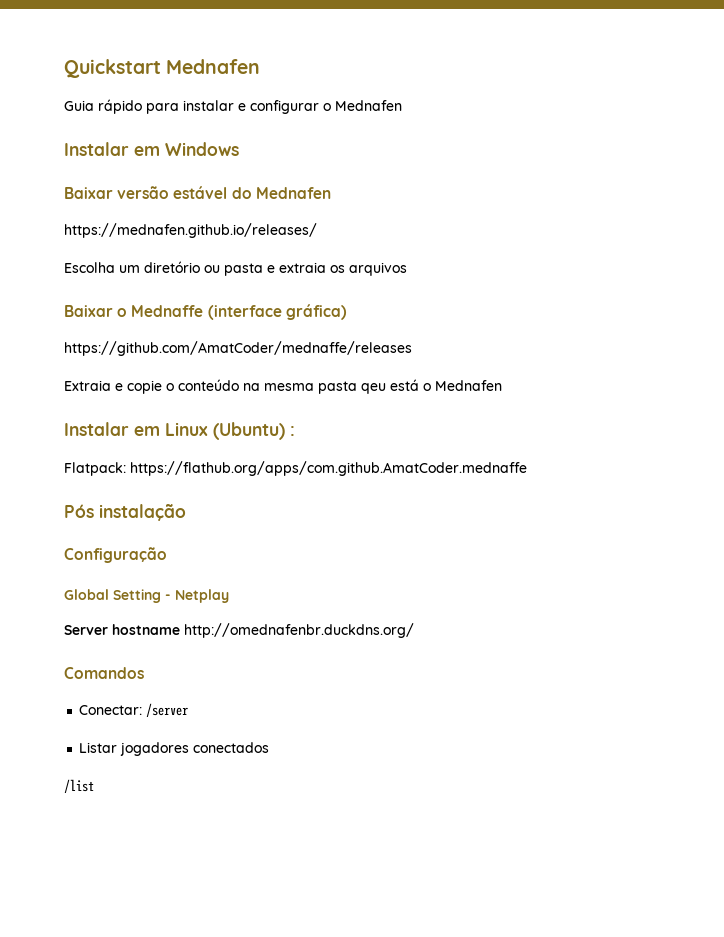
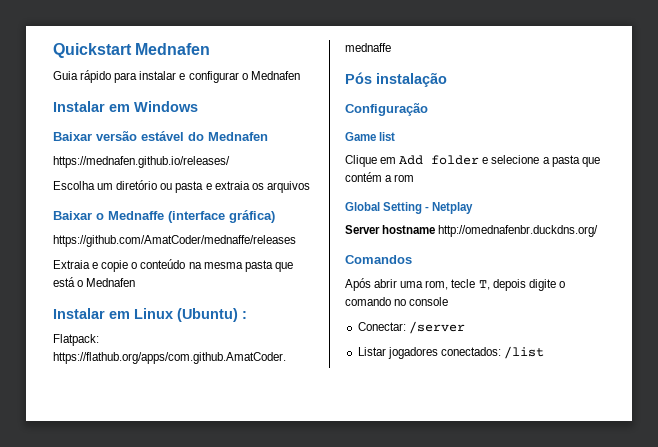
[361,383,386,394] qeu -> [274,262,293,272] que
(167, 555) none -> [345,132,396,141] [345,155,600,167] [345,172,415,182] // Game list // Clique em Add folder e selecione a pasta que contém a rom
(144, 673) none -> [345,278,565,291] [345,297,449,306] // Após abrir uma rom, tecle T, depois digite o comando no console
[193,742,270,753] conectados // -> [440,347,501,356] conectados:

